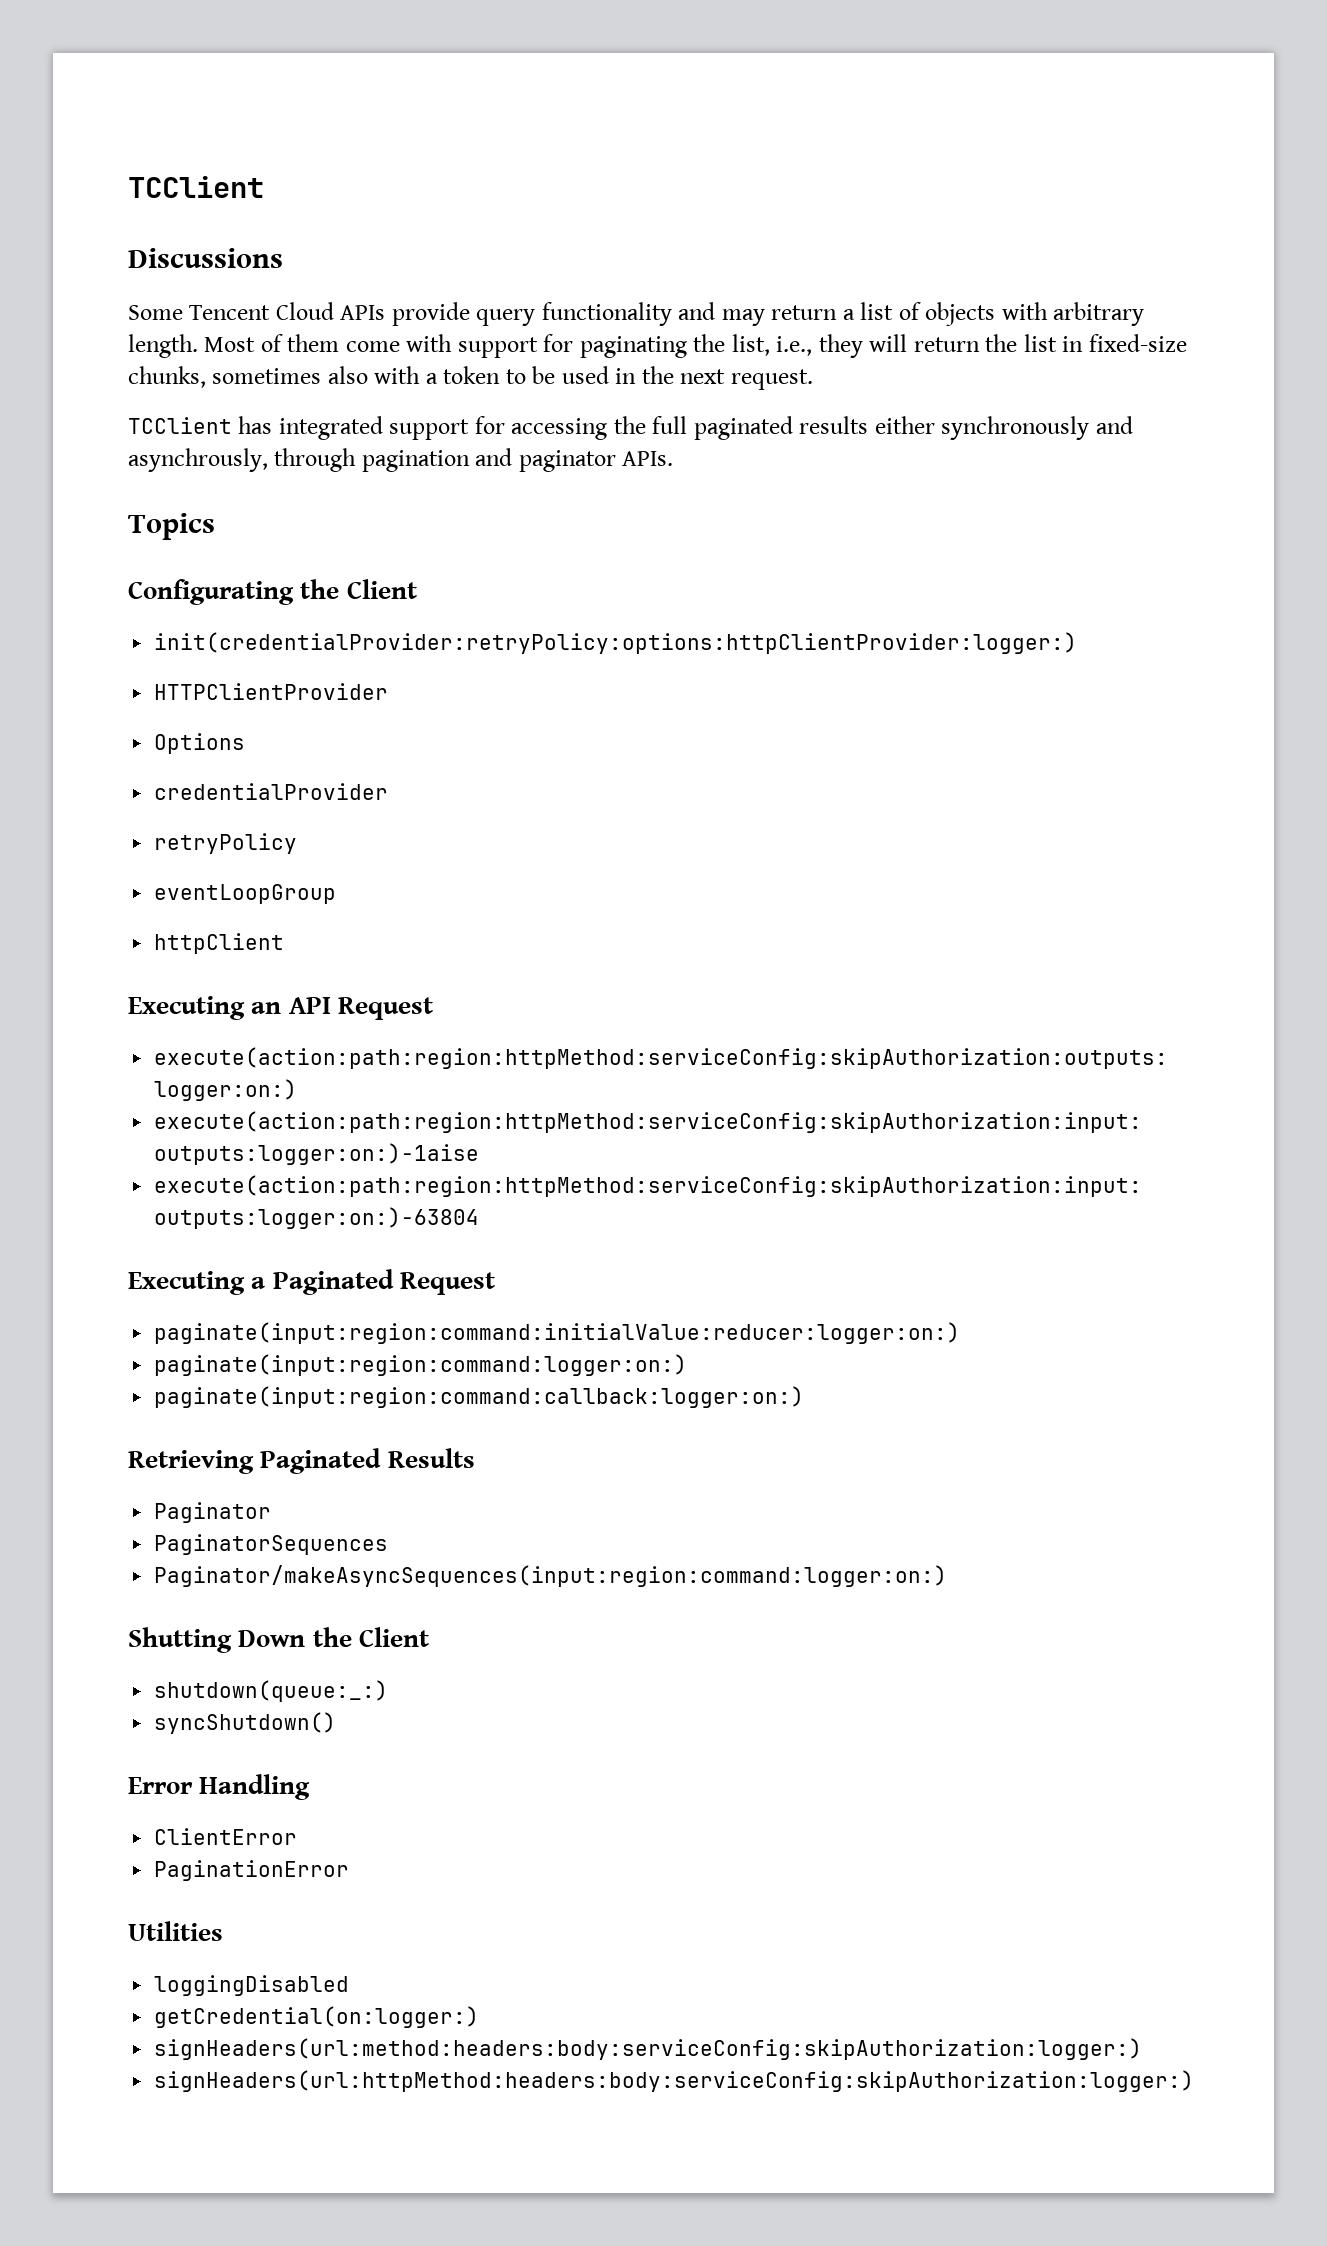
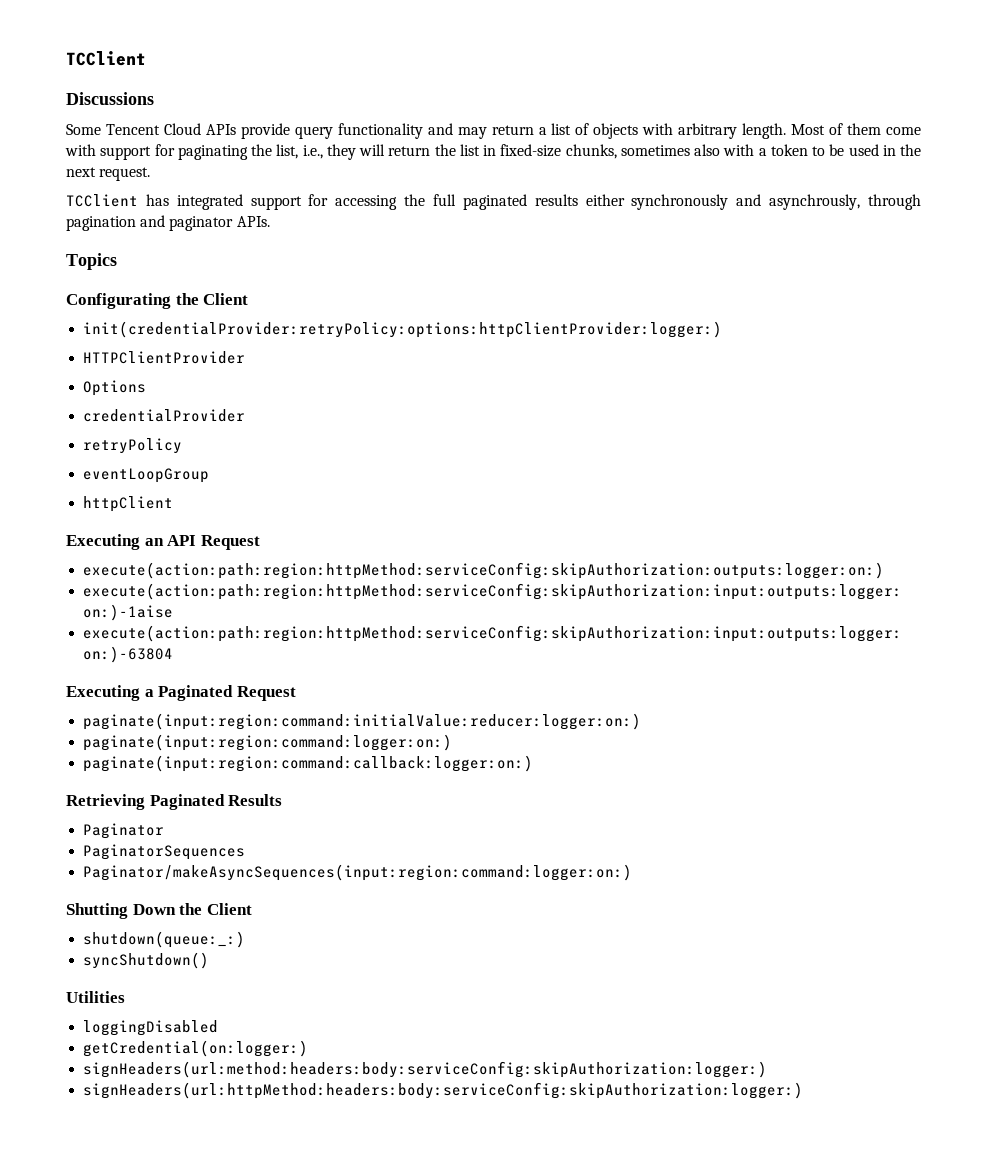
[128,1774,311,1800] [154,1828,298,1845] [154,1860,350,1881] // Error Handling // ClientError // PaginationError -> (210, 960) none

